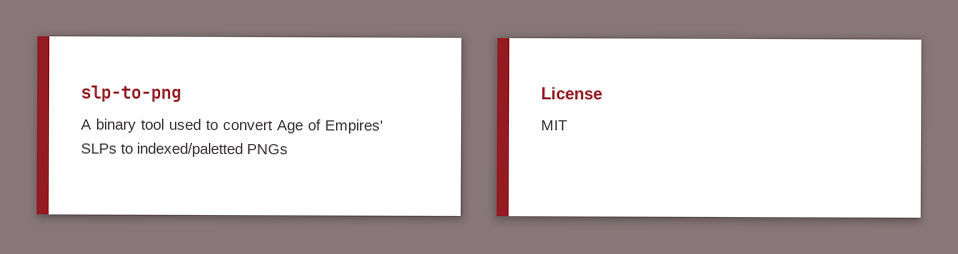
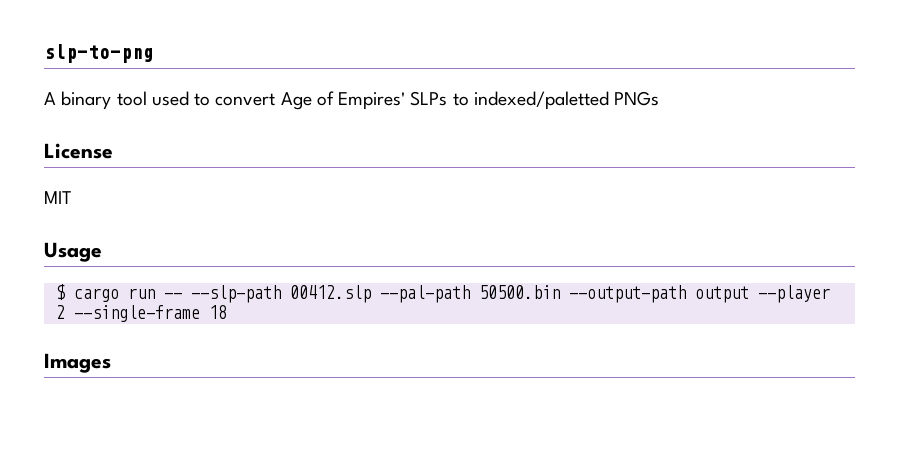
(568, 125) none -> [44,242,102,262] [55,284,830,303] [55,305,227,322] [44,353,111,373] // Usage // $ cargo run -- --slp-path 00412.slp --pal-path 50500.bin --output-path output --player 2 --single-frame 18 // Images

